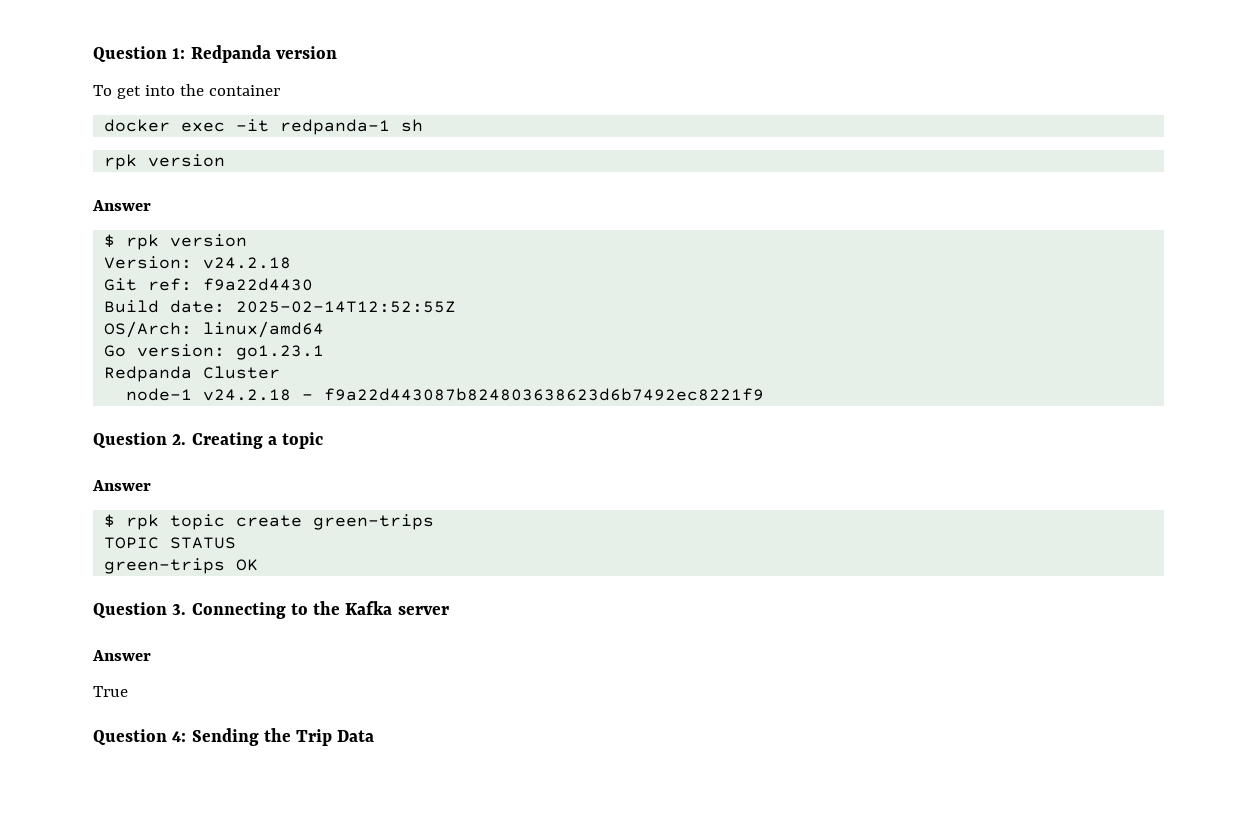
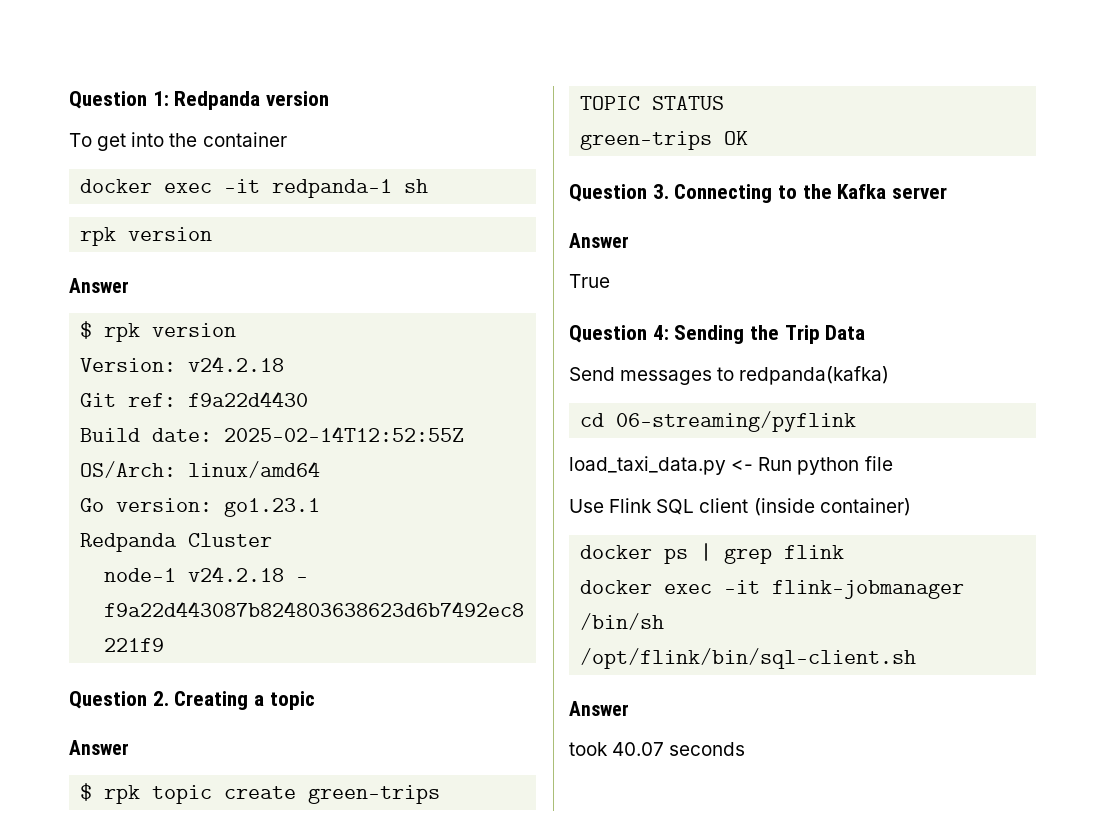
(375, 736) none -> [569,366,890,385] [580,411,857,432] [569,456,893,475] [569,498,911,516] [580,543,845,564] [580,580,965,599] [580,613,665,630] [580,648,917,669] [569,701,629,716] [569,742,746,756] // Send messages to redpanda(kafka) // cd 06-streaming/pyflink // load_taxi_data.py <- Run python file // Use Flink SQL client (inside container) // docker ps | grep flink // docker exec -it flink-jobmanager /bin/sh // /opt/flink/bin/sql-client.sh // Answer // took 40.07 seconds

